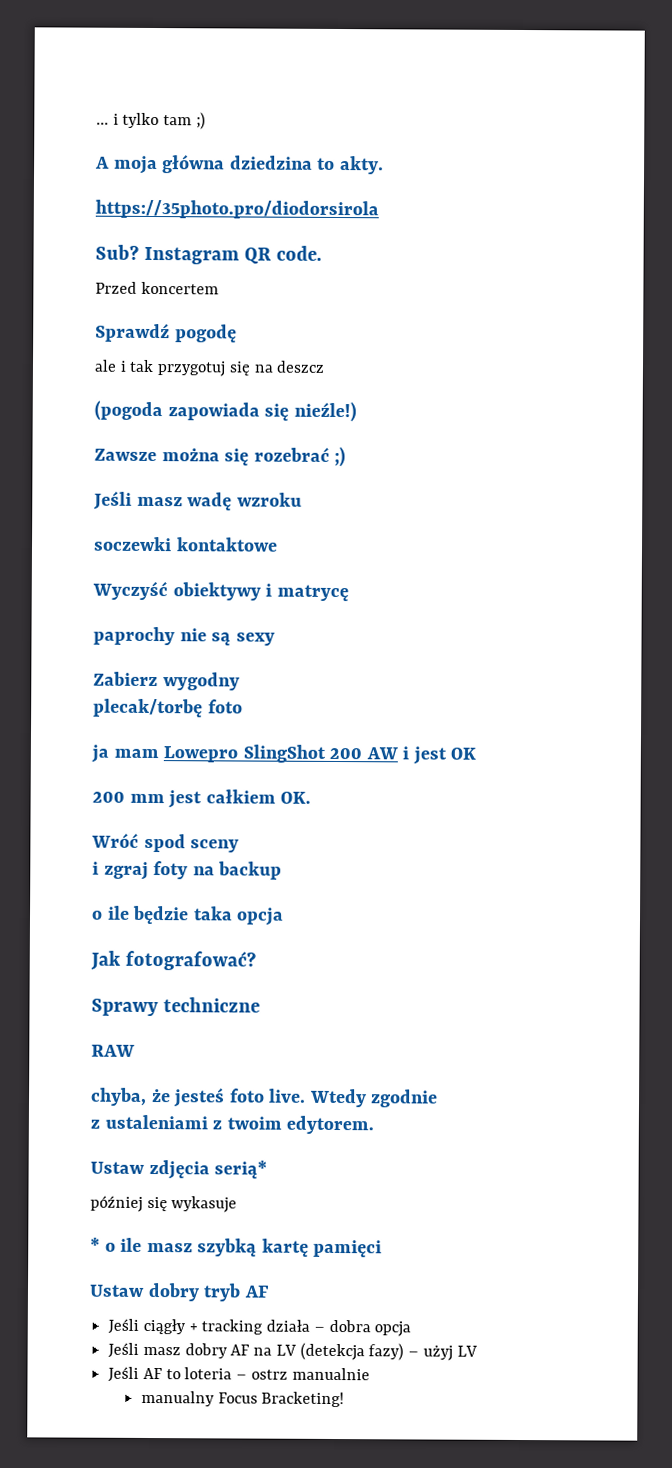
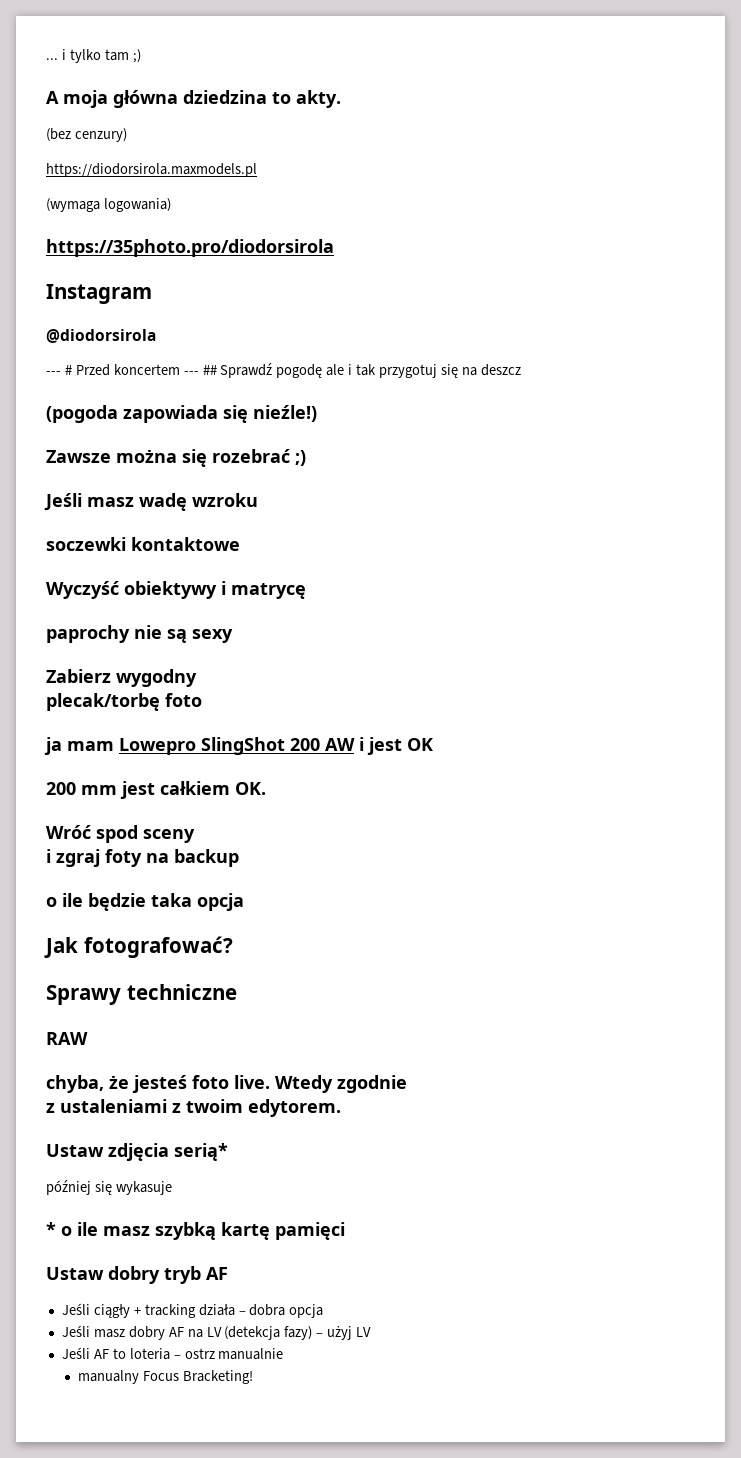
(384, 165) none -> [46,128,127,142] [46,163,257,177] [46,198,171,212] // (bez cenzury) // https://diodorsirola.maxmodels.pl // (wymaga logowania)
[95,244,139,260] Sub? -> (334, 248) none
[243,245,322,265] QR code. // -> [46,329,156,343] [46,365,72,375] // @diodorsirola // --- #
(219, 288) // -> [183,365,217,375] --- ##
(237, 333) // -> (323, 371) none

